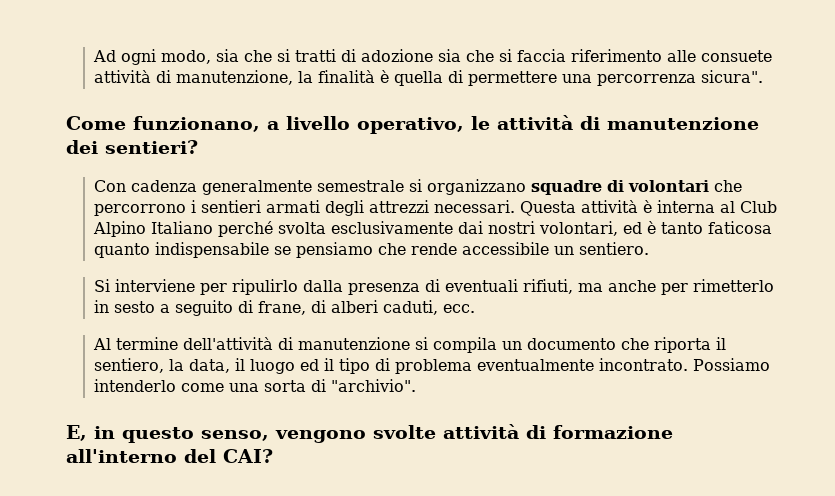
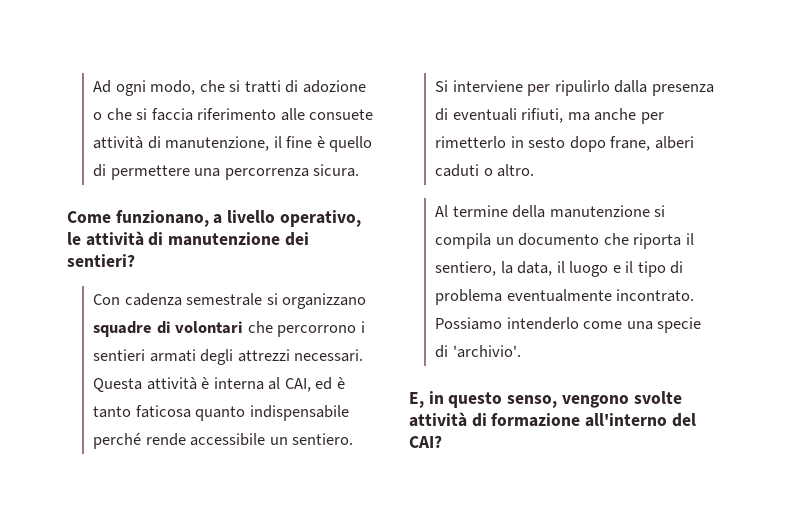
[215,49,239,62] sia -> (196, 87) none
[437,49,461,62] sia -> [93,112,103,120] o
[297,70,443,86] la finalità è quella -> [273,136,373,152] il fine è quello
[700,70,763,83] sicura". -> [313,164,360,177] sicura.
[201,180,312,195] generalmente -> (182, 299) none
[739,201,777,213] [92,221,618,237] Club Alpino Italiano perché svolta esclusivamente dai nostri volontari, -> [284,378,311,392] CAI,
[273,242,406,258] se pensiamo che -> [93,433,142,449] perché
[159,300,475,316] a seguito di frane, di alberi caduti, ecc. -> [569,136,694,152] [435,164,535,177] dopo frane, alberi caduti o altro.
[182,337,293,350] dell'attività di -> [512,205,546,218] della
[299,359,319,371] ed -> [612,265,621,273] e
[263,379,416,392] sorta di "archivio". -> [657,317,702,333] [435,345,521,358] specie di 'archivio'.

